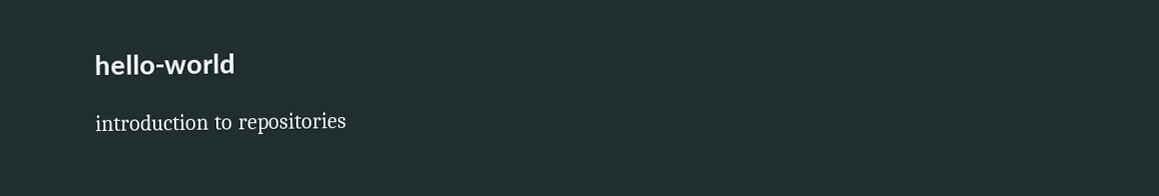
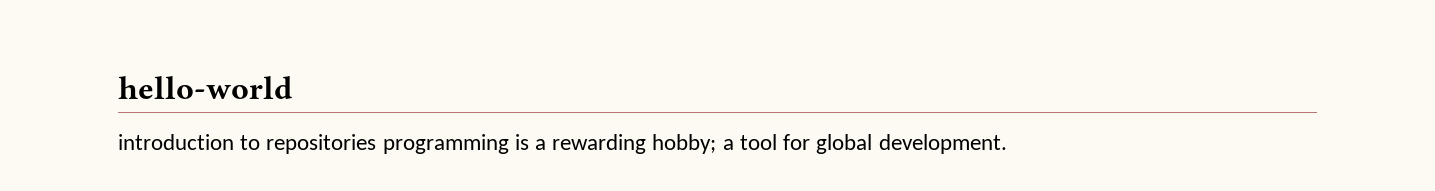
(347, 123) none -> [382,134,1007,154] programming is a rewarding hobby; a tool for global development.

